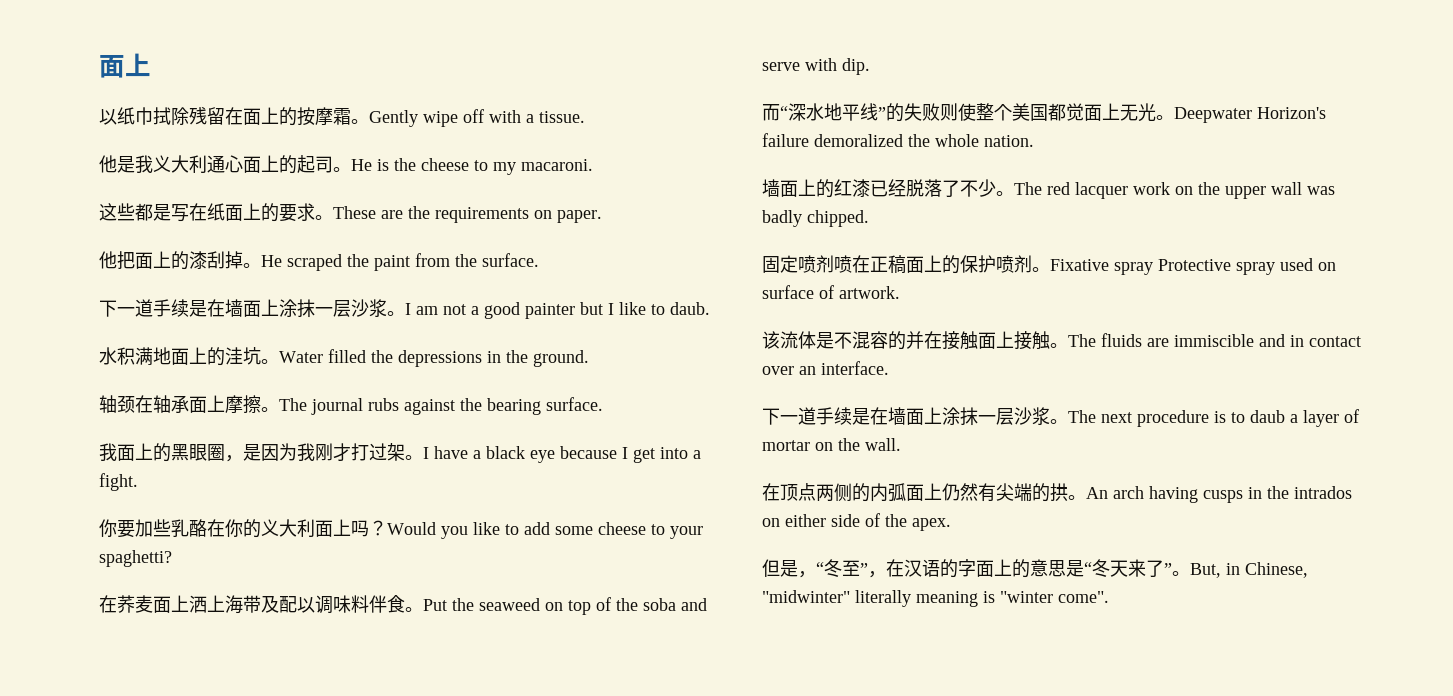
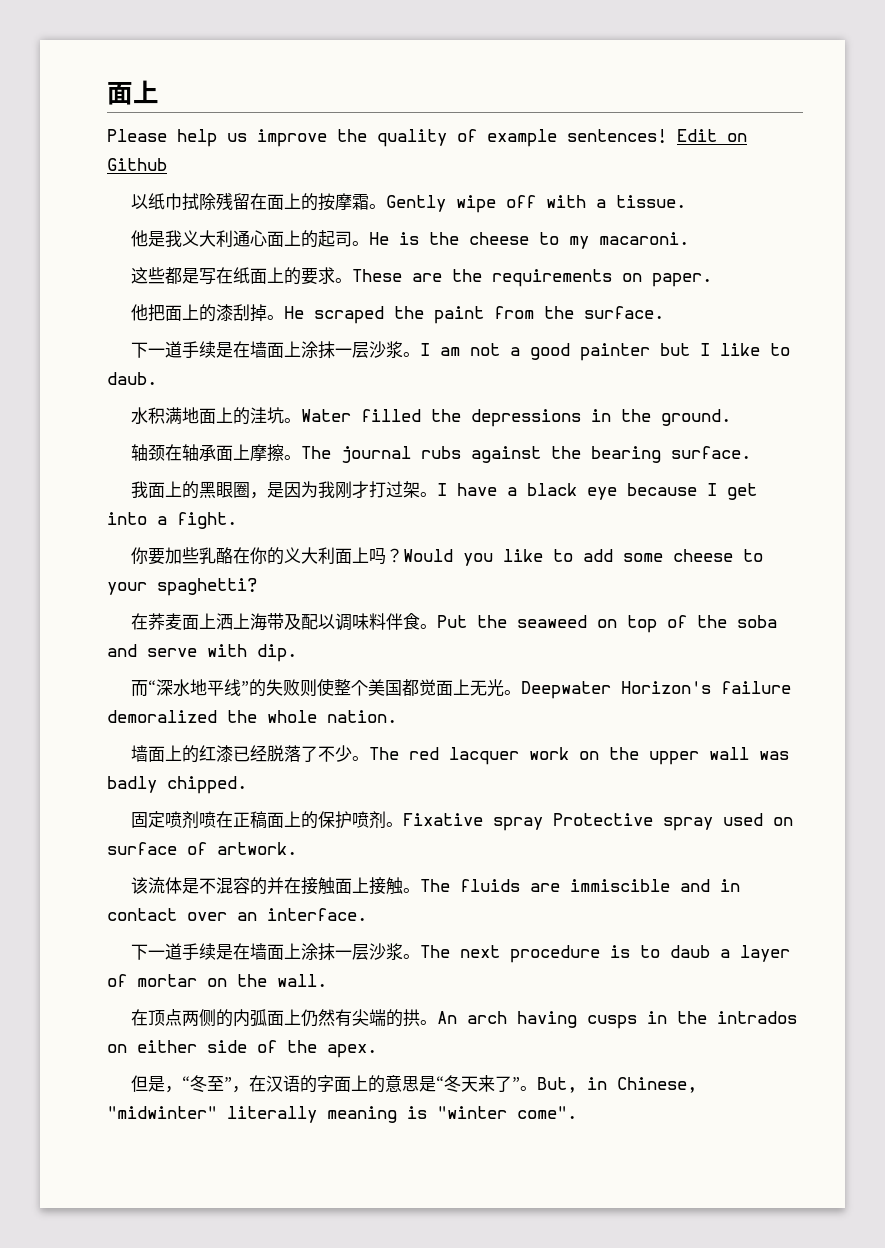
[99,53,151,78] 面上 -> [107,80,159,105] [107,129,747,147] [107,158,167,171] 面上 // Please help us improve the quality of example sentences! Edit on Github

